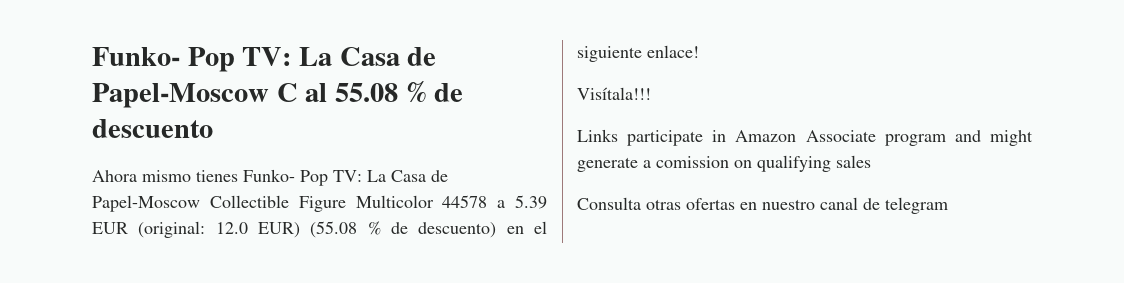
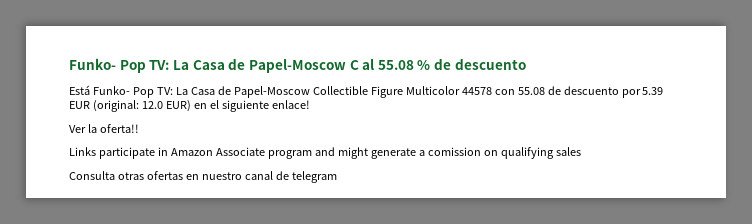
[92,170,238,182] Ahora mismo tienes -> [69,85,90,95] Está
[497,200,506,208] a -> [494,86,641,98] con 55.08 de descuento por
[310,221,497,238] (55.08 % de descuento) -> (191, 106) none
[577,87,651,100] Visítala!!! -> [69,124,139,133] Ver la oferta!!

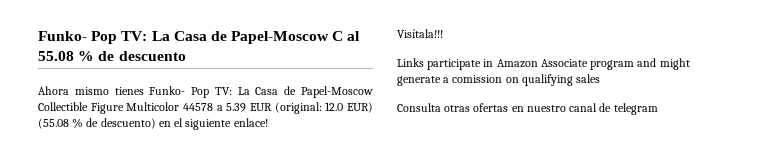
[69,85,90,95] Está -> [38,86,144,95] Ahora mismo tienes
[494,86,641,98] con 55.08 de descuento por -> [216,105,223,111] a
(191, 106) none -> [38,118,156,129] (55.08 % de descuento)
[69,124,139,133] Ver la oferta!! -> [397,29,443,38] Visítala!!!

